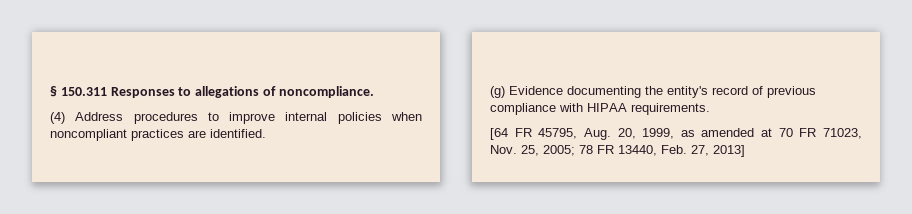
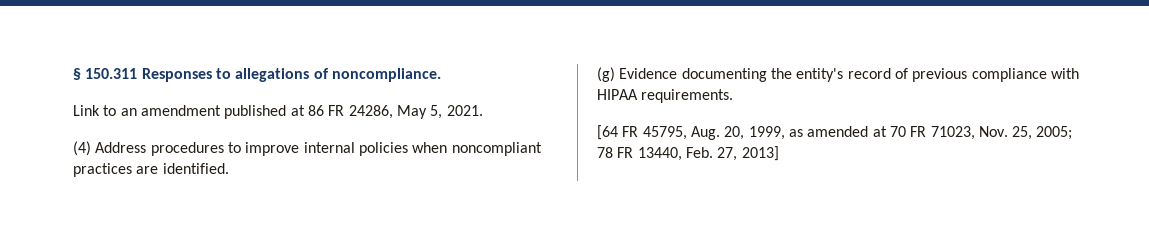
(374, 92) none -> [73,105,483,119] // Link to an amendment published at 86 FR 24286, May 5, 2021.

